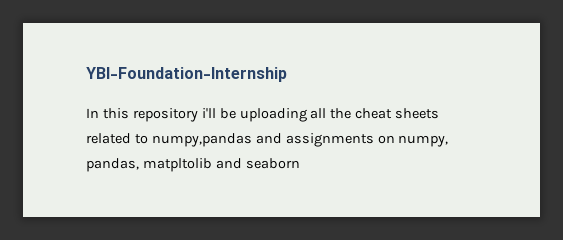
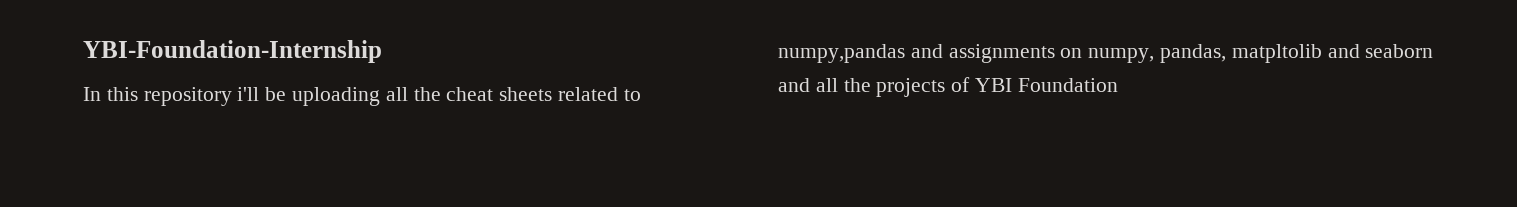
(300, 163) none -> [778,77,1118,97] and all the projects of YBI Foundation

